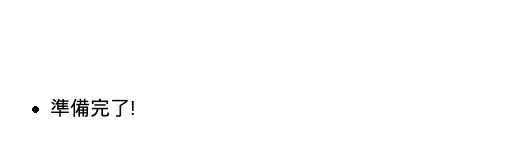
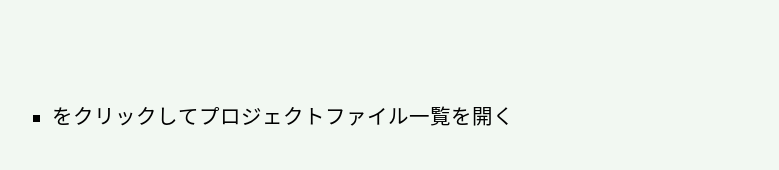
[50,98,136,117] 準備完了! -> [51,106,514,126] をクリックしてプロジェクトファイル一覧を開く

